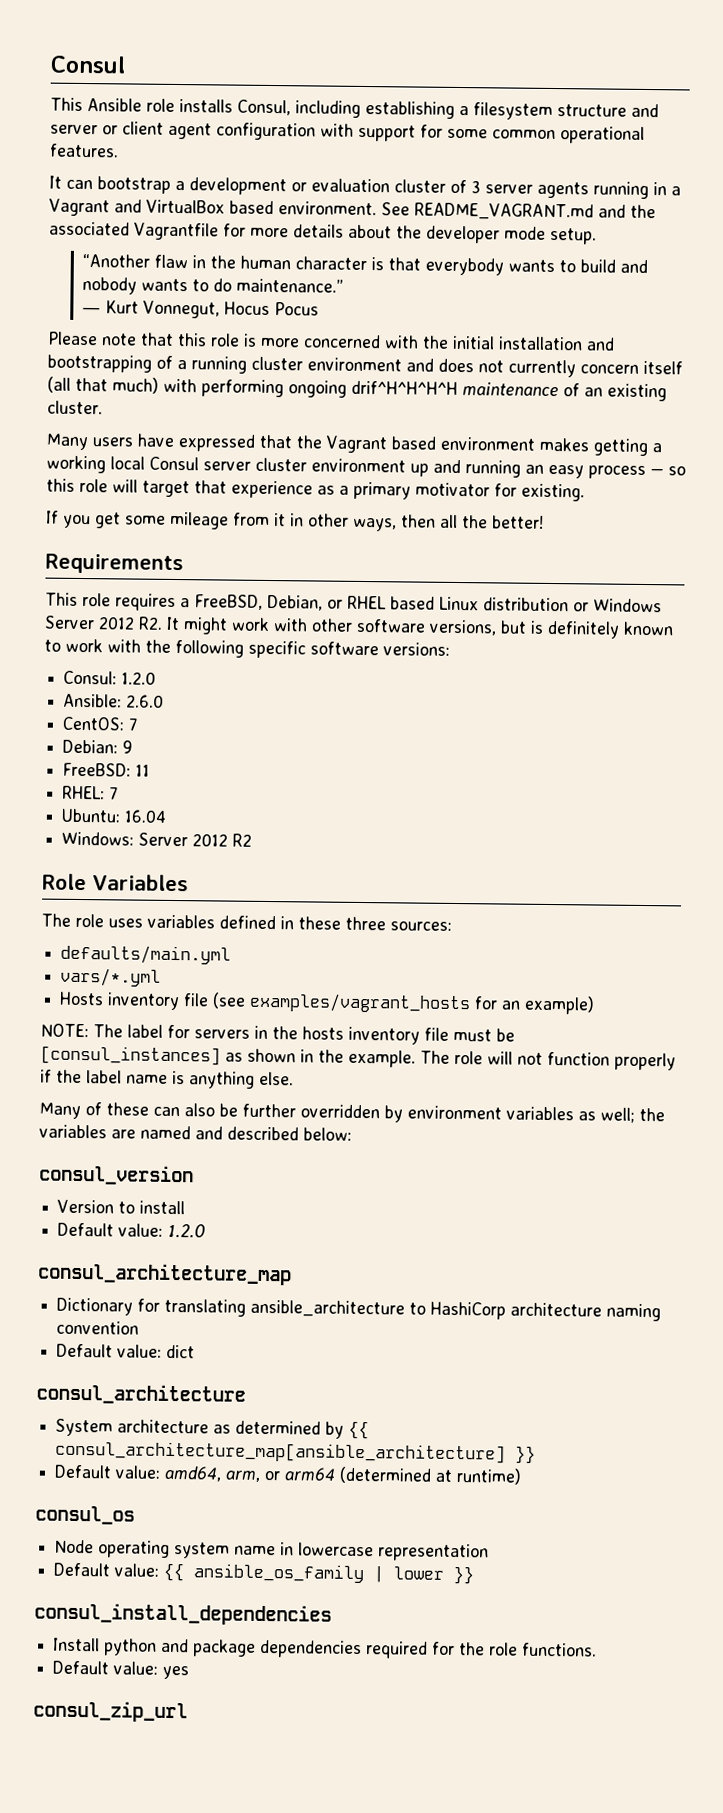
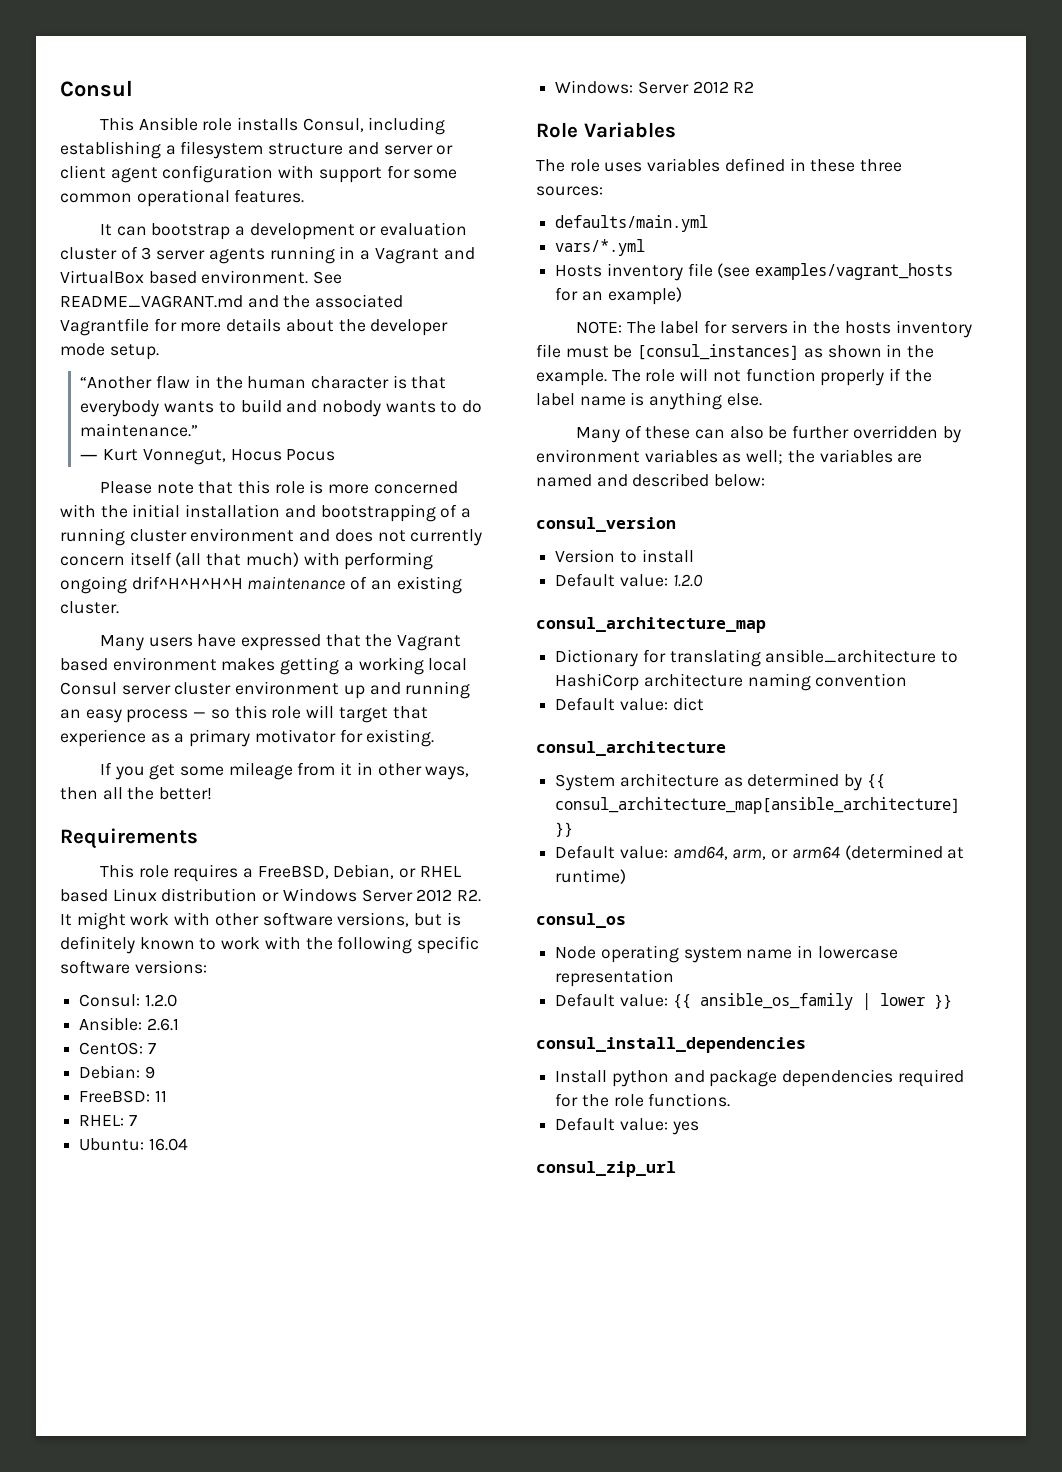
[126,694,165,708] 2.6.0 -> [146,1018,179,1031] 2.6.1

